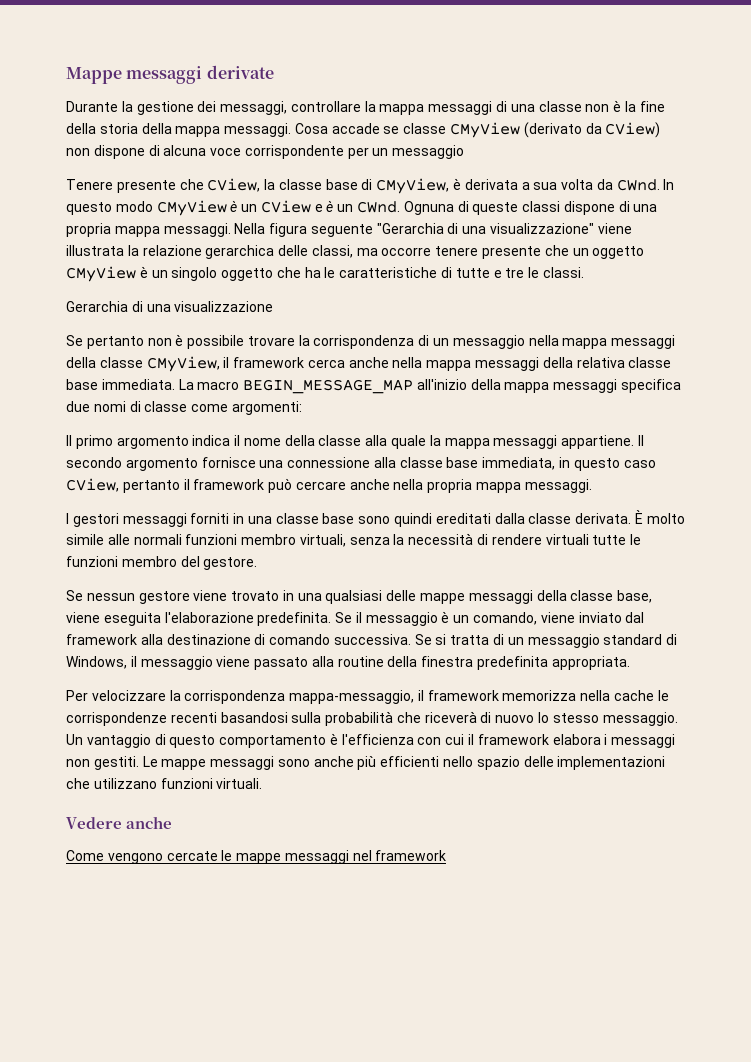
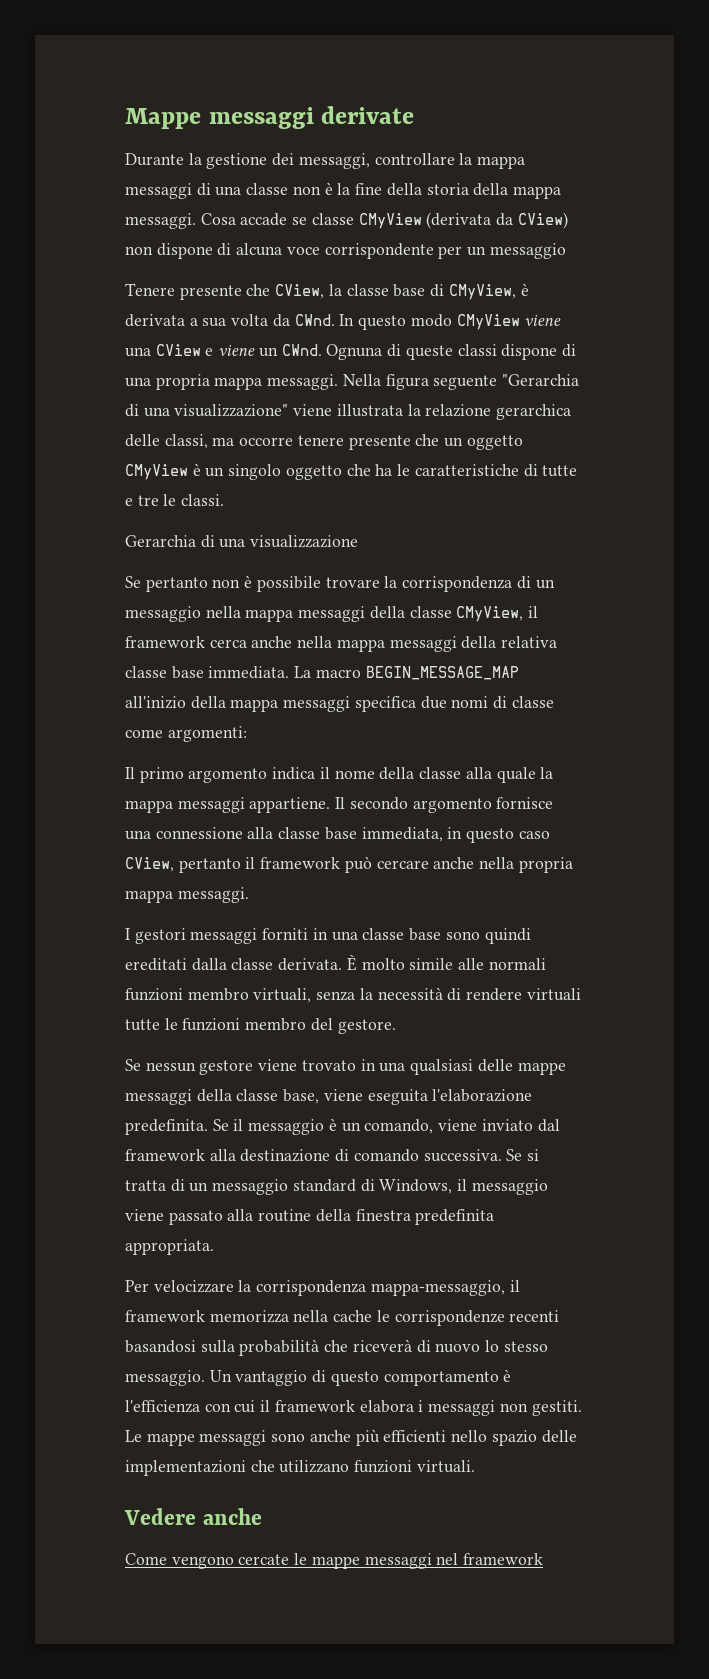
[523,122,582,138] (derivato -> [426,212,492,229] (derivata
[230,200,258,212] è un -> [524,315,562,326] [125,347,151,357] viene una
[326,200,334,212] è -> [218,345,256,356] viene

